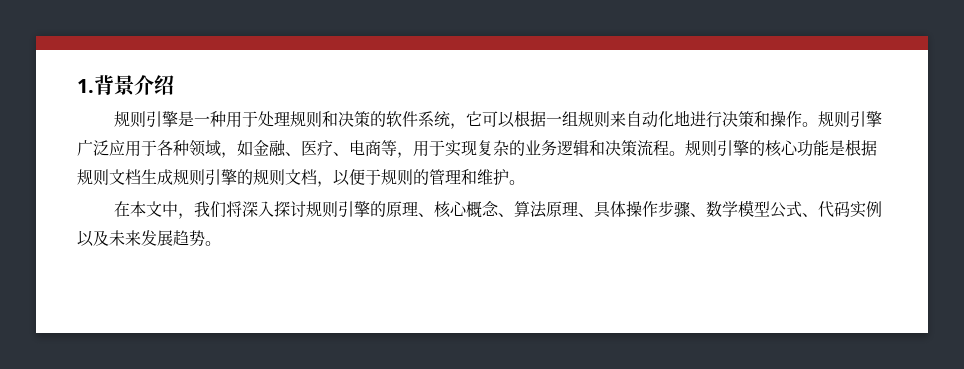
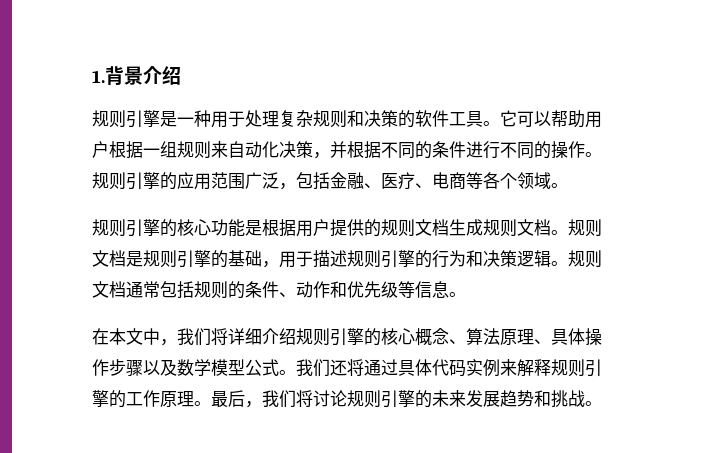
(291, 118) none -> [279,110,313,127] 复杂
[418,111,516,129] 系统，它可以 -> [449,110,602,128] [92,141,109,158] 工具。它可以帮助用户
[674,110,883,128] [77,140,253,158] 地进行决策和操作。规则引擎广泛应用于各种领域，如 -> [279,141,602,159] [92,172,330,190] 决策，并根据不同的条件进行不同的操作。规则引擎的应用范围广泛，包括
[397,140,685,158] ，用于实现复杂的业务逻辑和决策流程。 -> [483,172,568,189] 各个领域。 //
(877, 148) none -> [296,219,381,237] 用户提供的
[205,169,509,187] 引擎的规则文档，以便于规则的管理和维护 -> [517,219,602,237] [92,250,602,268] [92,281,449,299] 文档。规则文档是规则引擎的基础，用于描述规则引擎的行为和决策逻辑。规则文档通常包括规则的条件、动作和优先级等信息
[242,201,435,218] 深入探讨规则引擎的原理、 -> [228,328,381,346] 详细介绍规则引擎的
[690,213,707,217] 、 -> [143,359,177,376] 以及
[802,201,883,218] [77,230,109,247] 、代码实例以及 -> [279,359,602,377] [92,390,432,408] 。我们还将通过具体代码实例来解释规则引擎的工作原理。最后，我们将讨论规则引擎的
(205, 238) none -> [534,390,585,408] 和挑战

